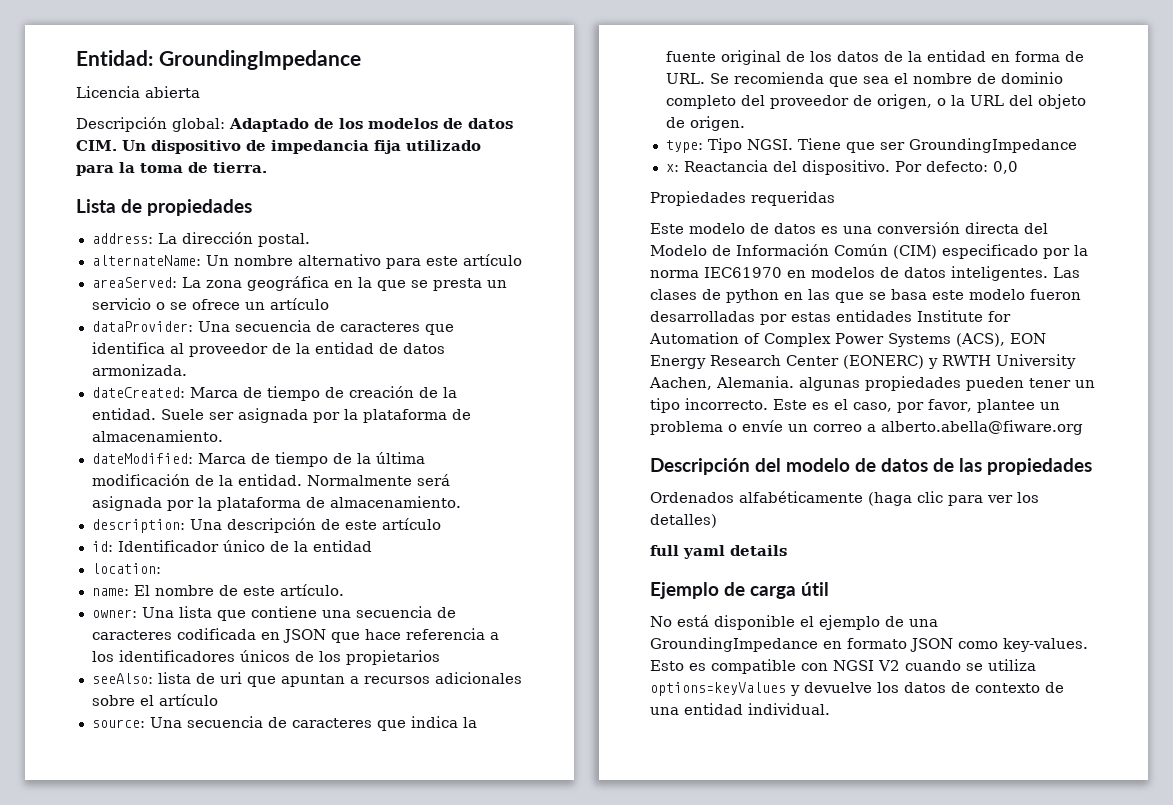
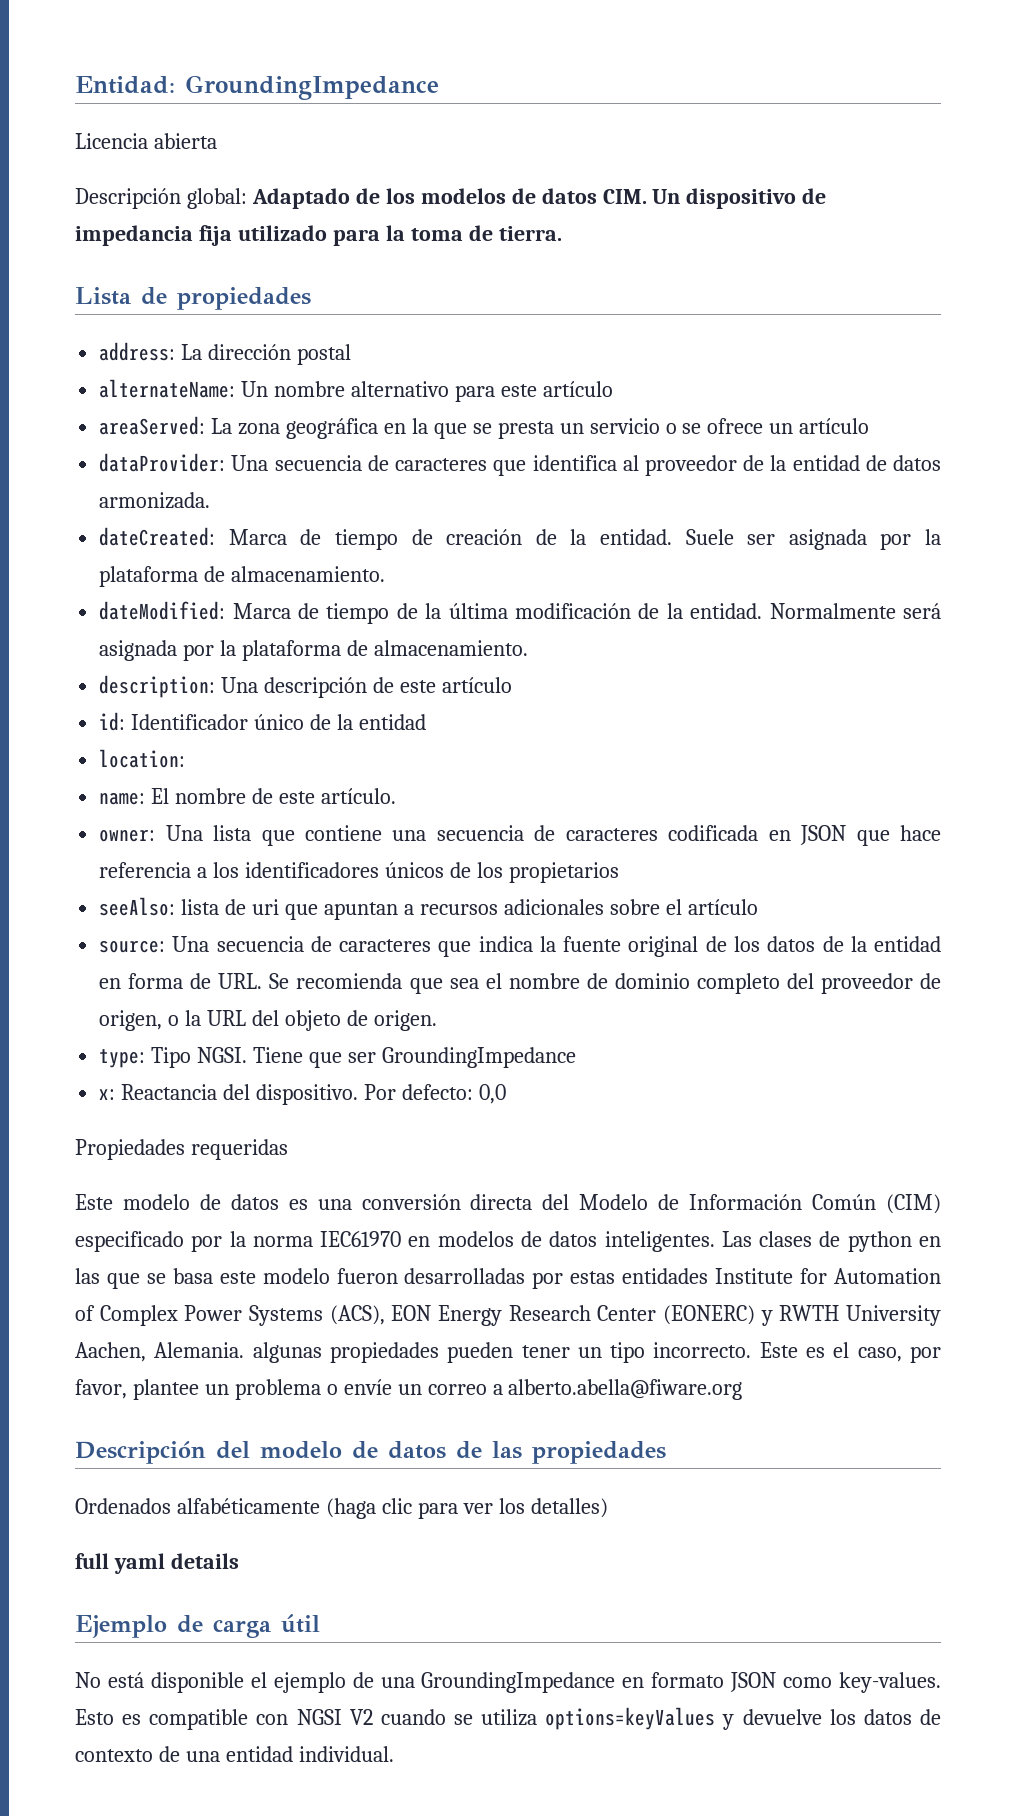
[257,233,310,247] postal. -> [297,344,352,365] postal

